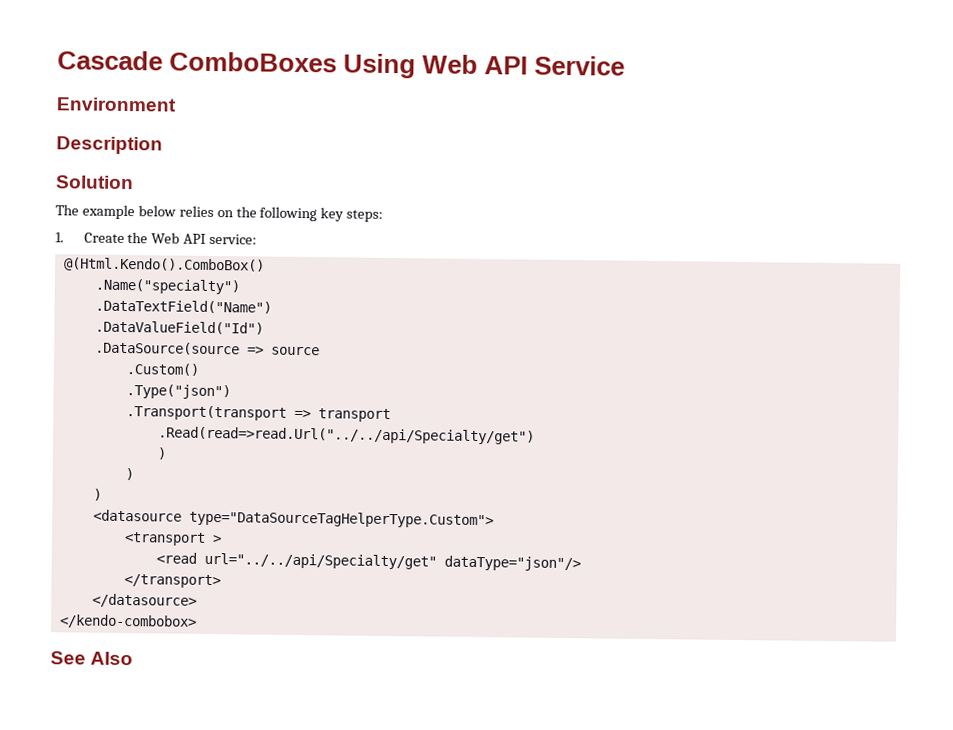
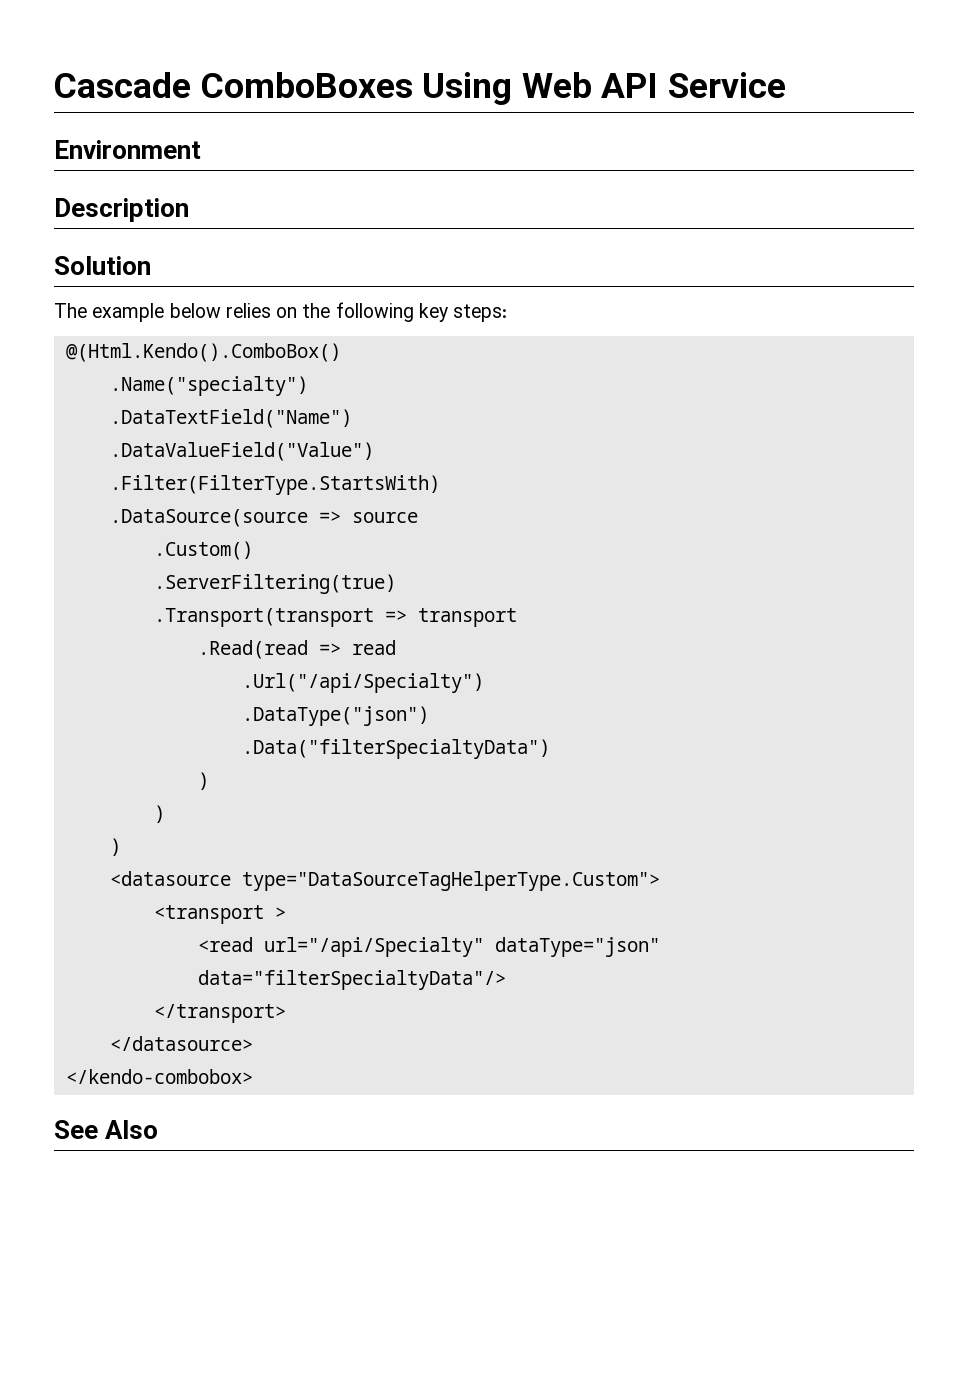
[55,232,258,245] // 1. Create the Web API service: -> (508, 313) none
[94,320,264,335] .DataValueField("Id") -> [109,442,374,461] [109,475,440,495] .DataValueField("Value") // .Filter(FilterType.StartsWith)
[125,384,231,400] .Type("json") -> [153,574,396,594] .ServerFiltering(true)
[157,426,535,445] .Read(read=>read.Url("../../api/Specialty/get") -> [197,640,396,659] [241,673,484,693] [241,706,429,726] [241,739,550,759] .Read(read => read // .Url("/api/Specialty") // .DataType("json") // .Data("filterSpecialtyData")
[203,552,581,572] url="../../api/Specialty/get" dataType="json"/> -> [263,937,660,957] [197,970,506,990] url="/api/Specialty" dataType="json" data="filterSpecialtyData"/>

